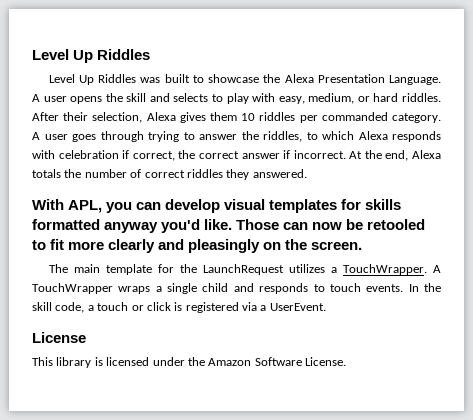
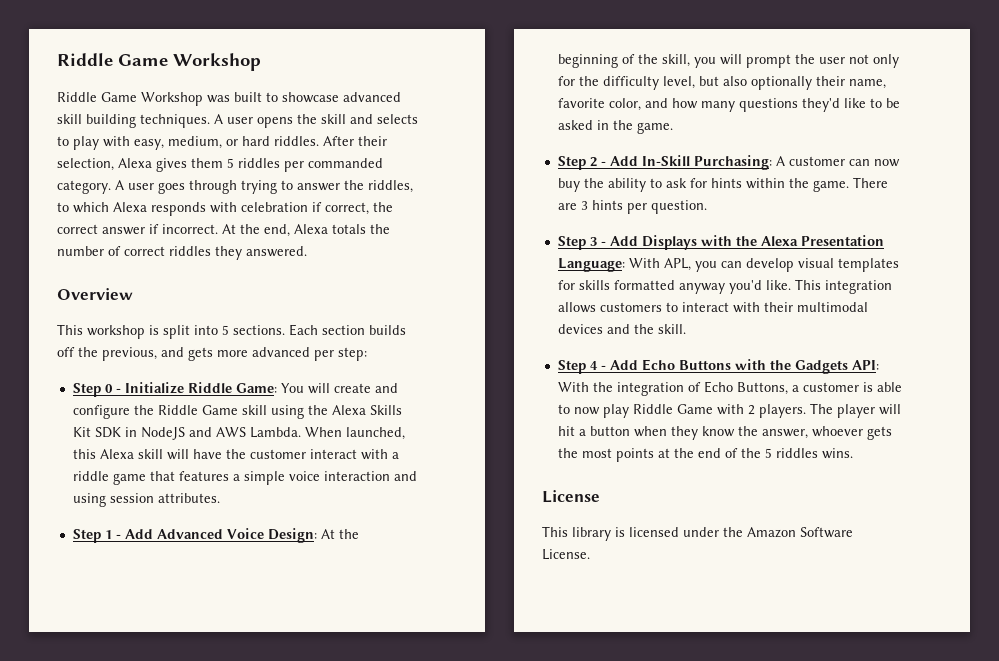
[32,49,151,63] [48,74,441,85] Level Up Riddles // Level Up Riddles was built to showcase the Alexa Presentation Language. -> [57,53,261,71] [57,92,401,106] [57,114,210,128] Riddle Game Workshop // Riddle Game Workshop was built to showcase advanced skill building techniques.
[241,113,256,121] 10 -> [227,158,234,168] 5
(307, 173) none -> [57,288,133,300] [57,324,406,339] [57,347,367,361] [72,382,398,397] [72,405,402,419] [72,427,405,440] [72,449,399,460] [72,471,417,485] [72,493,220,507] [72,528,359,543] [557,54,899,68] [557,76,886,90] [557,98,900,112] [557,120,673,134] [557,155,900,170] [557,177,888,192] [557,200,707,214] [557,235,884,250] [557,258,625,272] Overview // This workshop is split into 5 sections. Each section builds off the previous, and gets more advanced per step: // Step 0 - Initialize Riddle Game: You will create and configure the Riddle Game skill using the Alexa Skills Kit SDK in NodeJS and AWS Lambda. When launched, this Alexa skill will have the customer interact with a riddle game that features a simple voice interaction and using session attributes. // Step 1 - Add Advanced Voice Design: At the beginning of the skill, you will prompt the user not only for the difficulty level, but also optionally their name, favorite color, and how many questions they'd like to be asked in the game. // Step 2 - Add In-Skill Purchasing: A customer can now buy the ability to ask for hints within the game. There are 3 hints per question. // Step 3 - Add Displays with the Alexa Presentation Language:
[236,219,426,230] [32,239,363,253] [48,264,441,275] [32,283,442,294] [32,302,326,313] Those can now be retooled to fit more clearly and pleasingly on the screen. // The main template for the LaunchRequest utilizes a TouchWrapper. A TouchWrapper wraps a single child and responds to touch events. In the skill code, a touch or click is registered via a UserEvent. -> [794,279,892,294] [557,302,868,313] [557,324,686,334] [557,359,879,374] [557,381,902,396] [557,403,901,418] [557,426,892,440] [557,448,853,462] This integration allows customers to interact with their multimodal devices and the skill. // Step 4 - Add Echo Buttons with the Gadgets API: With the integration of Echo Buttons, a customer is able to now play Riddle Game with 2 players. The player will hit a button when they know the answer, whoever gets the most points at the end of the 5 riddles wins.

